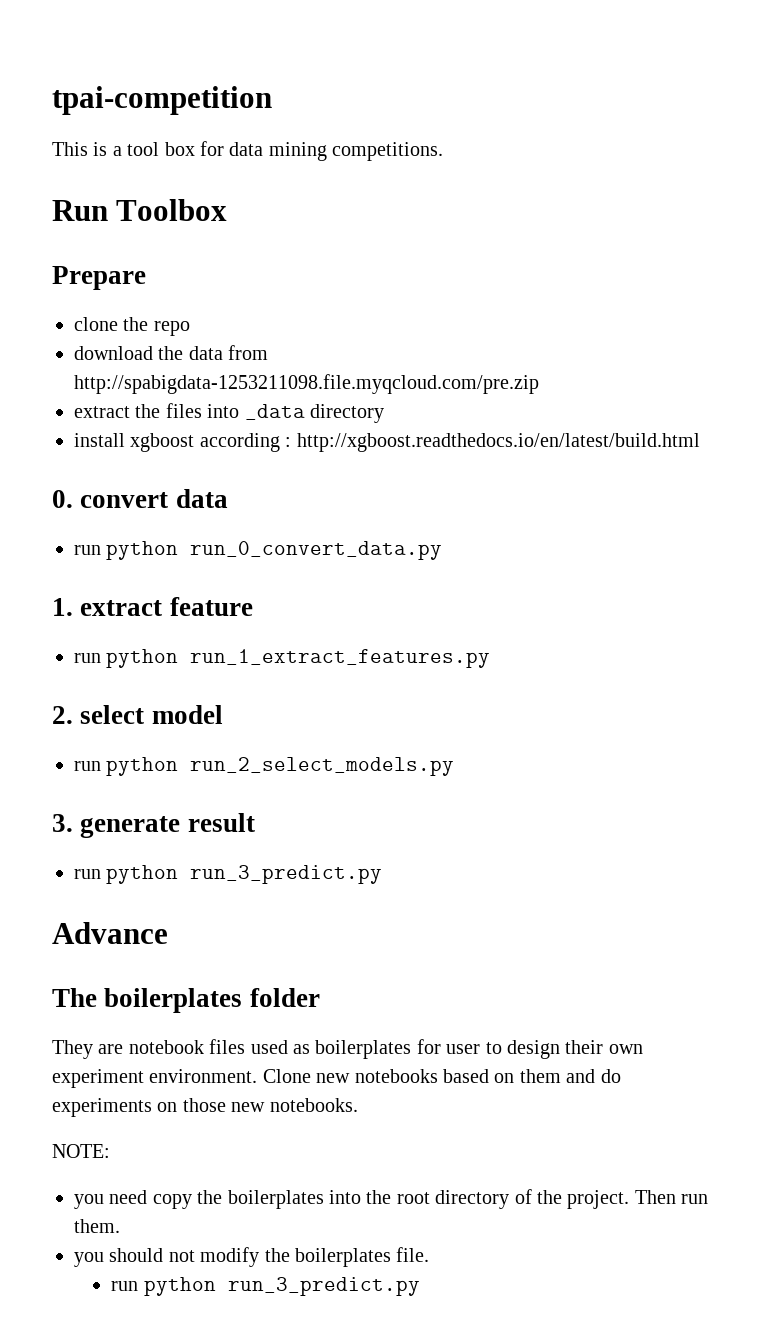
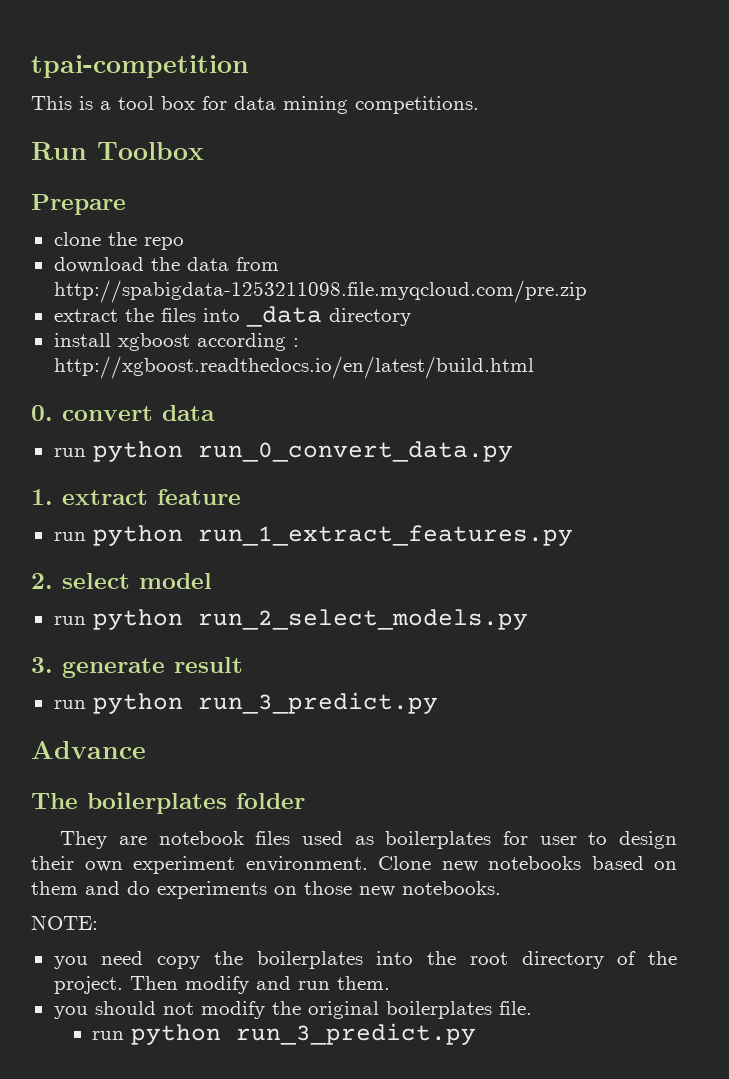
(676, 1197) none -> [184,976,291,994] modify and
(290, 1255) none -> [307,1001,379,1019] original

